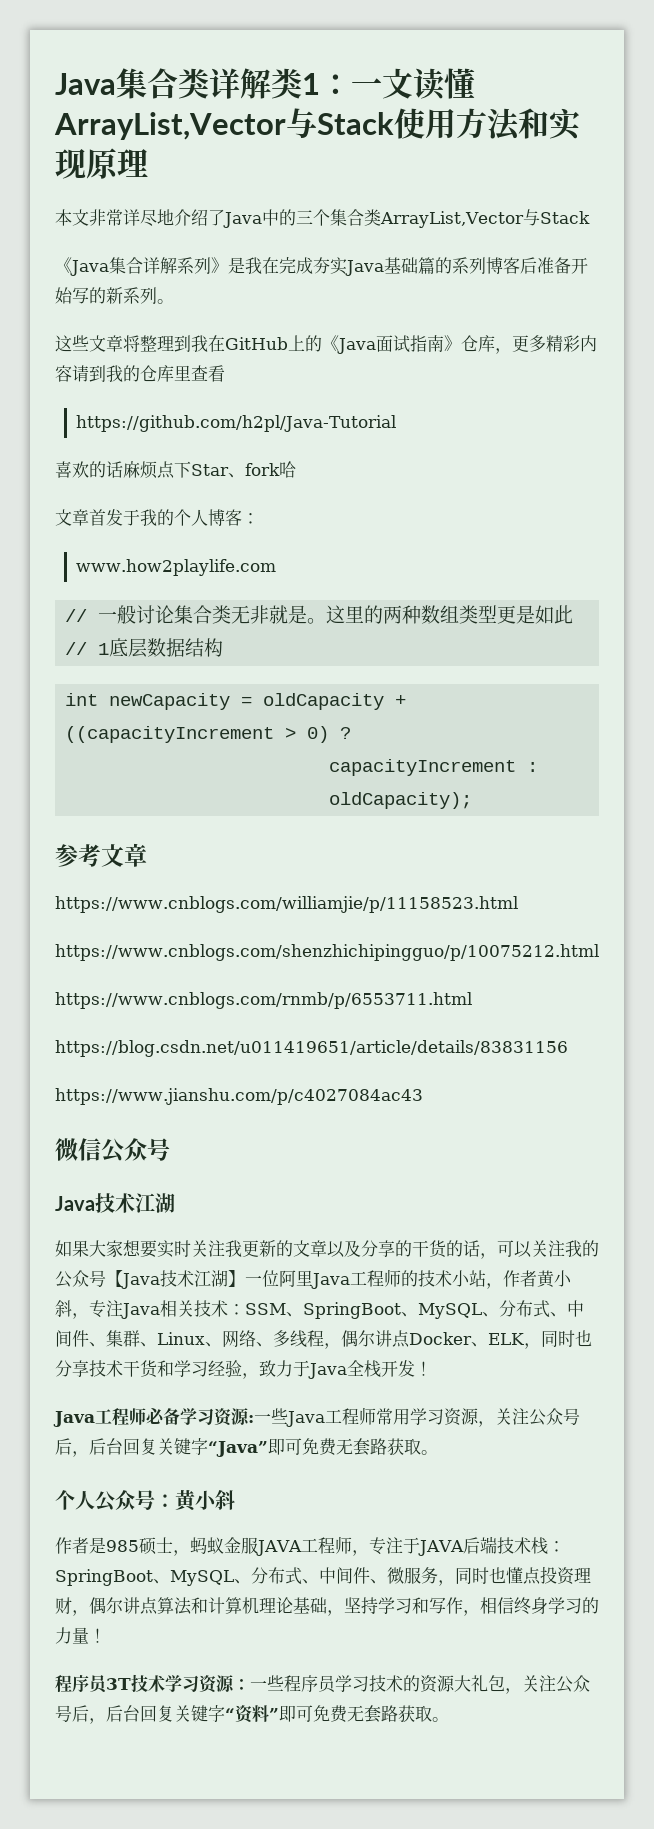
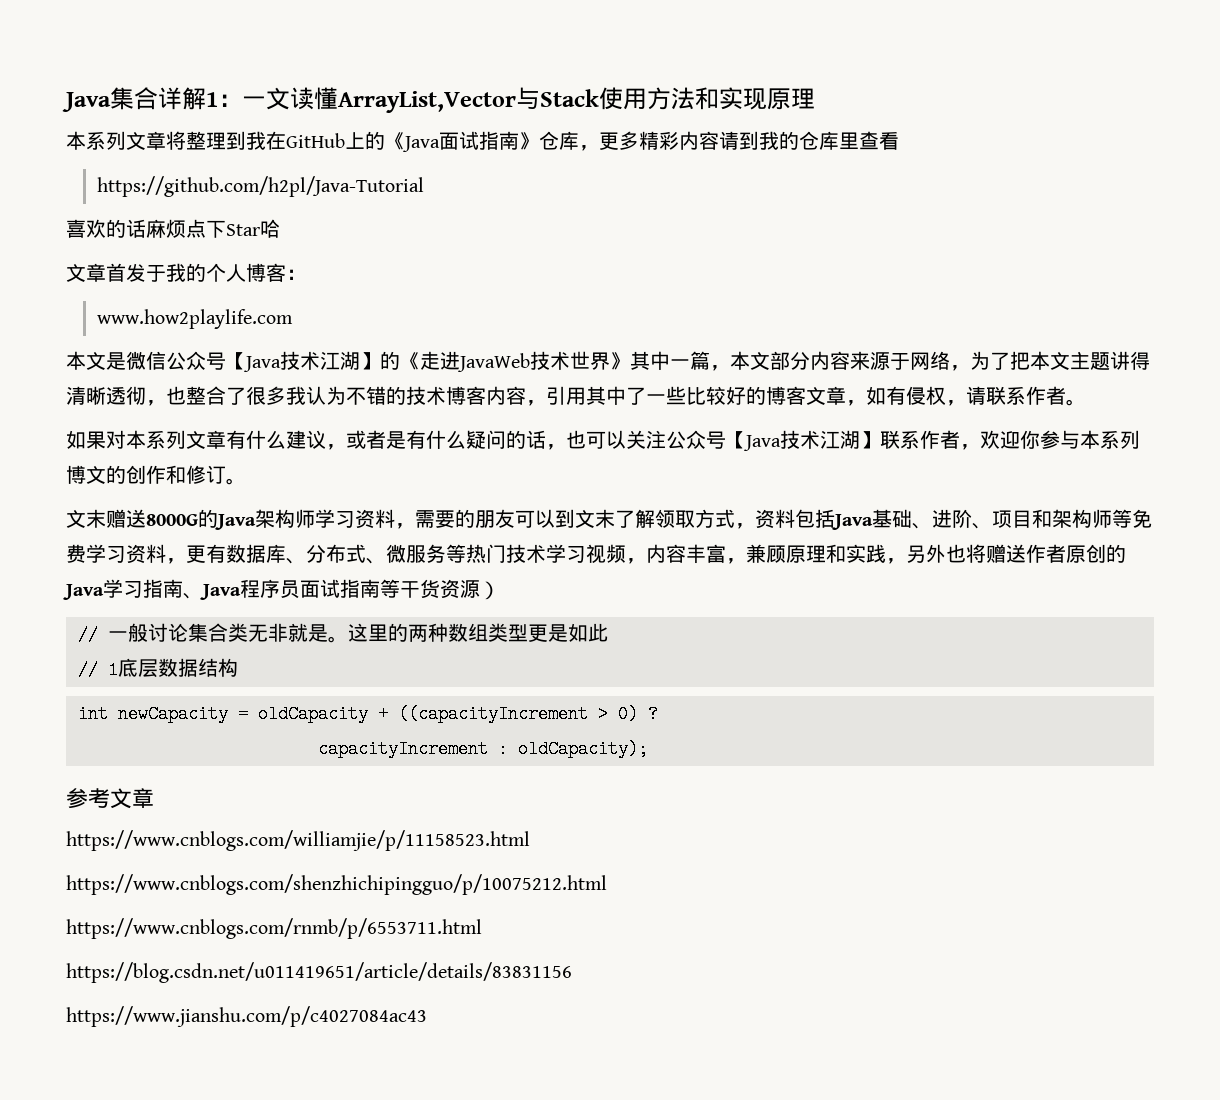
[55,68,302,99] Java集合类详解类 -> [62,87,206,112] Java集合详解
[72,209,590,228] [55,257,588,276] [55,287,174,304] [55,335,89,352] 文非常详尽地介绍了Java中的三个集合类ArrayList,Vector与Stack // 《Java集合详解系列》是我在完成夯实Java基础篇的系列博客后准备开始写的新系列。 // 这些 -> [86,131,126,150] 系列
[228,463,280,478] 、fork -> (260, 230) none
(277, 567) none -> [66,351,1150,372] [66,386,1086,406] [66,430,1140,451] [66,465,246,485] [66,509,1152,530] [66,544,1126,564] [63,579,500,600] // 本文是微信公众号【Java技术江湖】的《走进JavaWeb技术世界》其中一篇，本文部分内容来源于网络，为了把本文主题讲得清晰透彻，也整合了很多我认为不错的技术博客内容，引用其中了一些比较好的博客文章，如有侵权，请联系作者。 // 如果对本系列文章有什么建议，或者是有什么疑问的话，也可以关注公众号【Java技术江湖】联系作者，欢迎你参与本系列博文的创作和修订。 // 文末赠送8000G的Java架构师学习资料，需要的朋友可以到文末了解领取方式，资料包括Java基础、进阶、项目和架构师等免费学习资料，更有数据库、分布式、微服务等热门技术学习视频，内容丰富，兼顾原理和实践，另外也将赠送作者原创的Java学习指南、Java程序员面试指南等干货资源）
[55,1138,170,1163] [55,1193,175,1213] [55,1240,599,1259] [55,1269,572,1289] [55,1300,584,1319] [55,1330,592,1349] [55,1360,432,1379] [53,1407,580,1427] [55,1438,438,1457] [55,1490,235,1512] [55,1536,565,1556] [55,1566,591,1586] [55,1597,599,1616] [55,1627,106,1644] [55,1674,590,1694] [55,1705,449,1724] // 微信公众号 // Java技术江湖 // 如果大家想要实时关注我更新的文章以及分享的干货的话，可以关注我的公众号【Java技术江湖】一位阿里Java工程师的技术小站，作者黄小斜，专注Java相关技术：SSM、SpringBoot、MySQL、分布式、中间件、集群、Linux、网络、多线程，偶尔讲点Docker、ELK，同时也分享技术干货和学习经验，致力于Java全栈开发！ // Java工程师必备学习资源:一些Java工程师常用学习资源，关注公众号后，后台回复关键字“Java”即可免费无套路获取。 // 个人公众号：黄小斜 // 作者是985硕士，蚂蚁金服JAVA工程师，专注于JAVA后端技术栈：SpringBoot、MySQL、分布式、中间件、微服务，同时也懂点投资理财，偶尔讲点算法和计算机理论基础，坚持学习和写作，相信终身学习的力量！ // 程序员3T技术学习资源：一些程序员学习技术的资源大礼包，关注公众号后，后台回复关键字“资料”即可免费无套路获取。 -> (427, 1016) none

